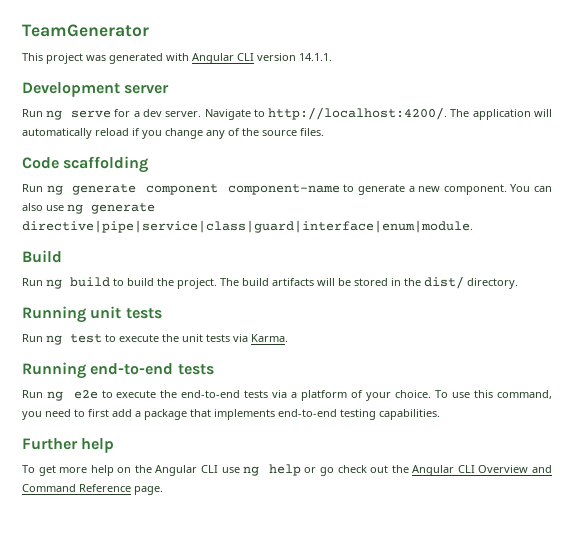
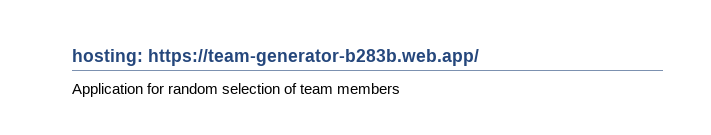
[22,24,149,37] [22,53,332,64] [22,82,170,97] [22,107,552,120] [22,128,324,139] [22,156,149,173] [22,184,552,195] [22,203,155,214] [22,220,473,233] [22,250,62,263] [22,276,518,289] [22,306,162,323] [22,334,288,345] [22,362,214,379] [22,390,552,401] [22,409,440,420] [22,438,115,453] [22,464,552,476] [22,484,163,495] TeamGenerator // This project was generated with Angular CLI version 14.1.1. // Development server // Run ng serve for a dev server. Navigate to http://localhost:4200/. The application will automatically reload if you change any of the source files. // Code scaffolding // Run ng generate component component-name to generate a new component. You can also use ng generate directive|pipe|service|class|guard|interface|enum|module. // Build // Run ng build to build the project. The build artifacts will be stored in the dist/ directory. // Running unit tests // Run ng test to execute the unit tests via Karma. // Running end-to-end tests // Run ng e2e to execute the end-to-end tests via a platform of your choice. To use this command, you need to first add a package that implements end-to-end testing capabilities. // Further help // To get more help on the Angular CLI use ng help or go check out the Angular CLI Overview and Command Reference page. -> [72,49,479,66] [72,83,401,97] hosting: https://team-generator-b283b.web.app/ // Application for random selection of team members

